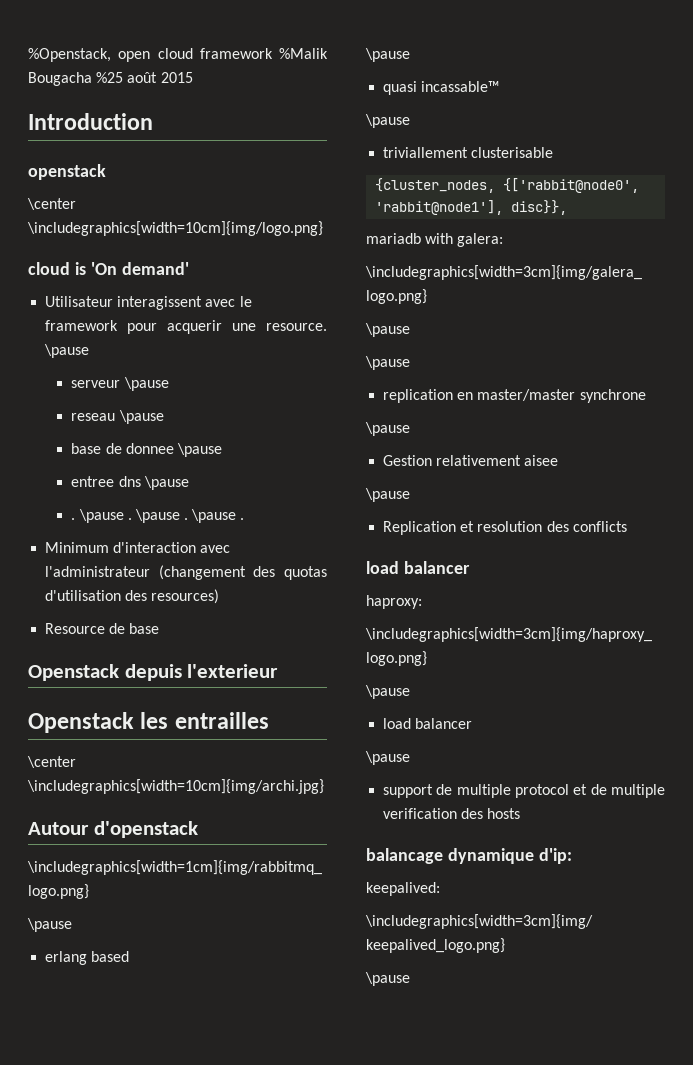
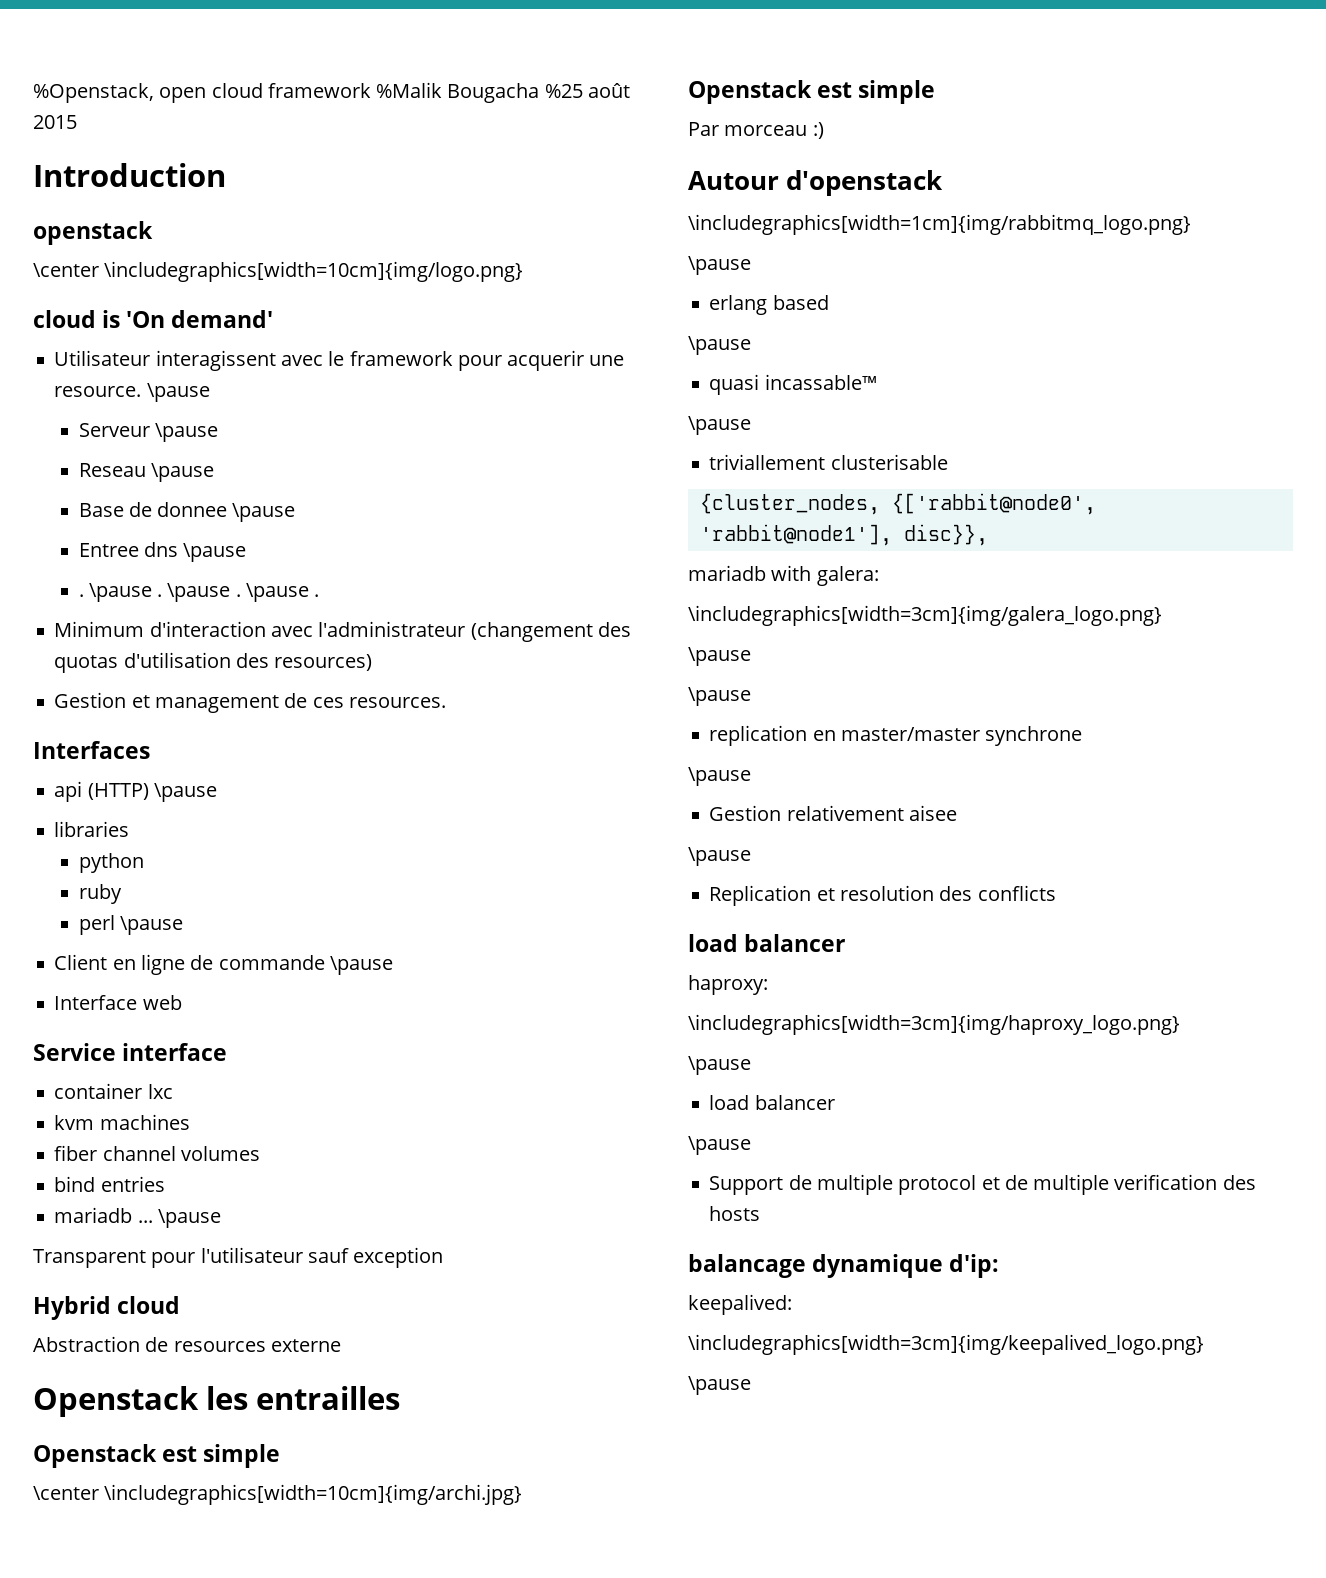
[71,377,169,391] [71,410,164,424] [71,443,102,454] serveur \pause // reseau \pause // base -> [78,423,218,442] [78,463,214,482] [78,503,124,517] Serveur \pause // Reseau \pause // Base
[71,476,115,487] entree -> [78,543,139,557] Entree
[45,623,160,634] [28,664,279,681] Resource de base // Openstack depuis l'exterieur -> [54,692,446,713] [33,741,150,759] [54,781,217,802] [54,821,130,837] [78,853,144,873] [78,884,122,904] [78,915,183,935] [54,954,393,975] [54,995,182,1010] [33,1043,228,1061] [54,1083,173,1099] [54,1114,190,1130] [54,1145,260,1161] [54,1176,165,1192] [54,1207,221,1228] [33,1247,444,1268] [33,1296,181,1320] [33,1336,341,1352] Gestion et management de ces resources. // Interfaces // api (HTTP) \pause // libraries // python // ruby // perl \pause // Client en ligne de commande \pause // Interface web // Service interface // container lxc // kvm machines // fiber channel volumes // bind entries // mariadb ... \pause // Transparent pour l'utilisateur sauf exception // Hybrid cloud // Abstraction de resources externe
(269, 720) none -> [33,1444,281,1468] // Openstack est simple
(324, 786) none -> [688,80,936,104] [688,122,824,139] // Openstack est simple // Par morceau :)
[383,784,434,798] support -> [709,1176,784,1195] Support

